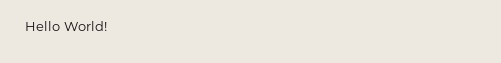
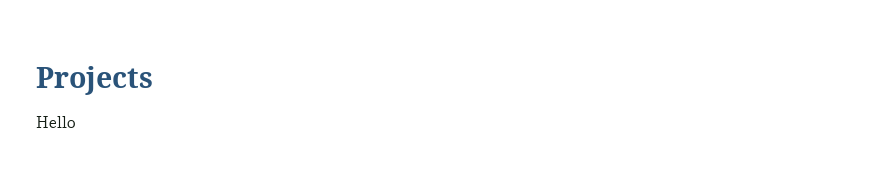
[25,21,107,31] Hello World! -> [36,66,153,95] [36,116,76,128] Projects // Hello

